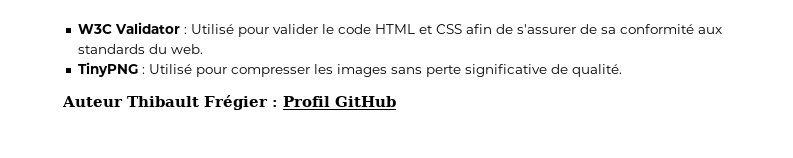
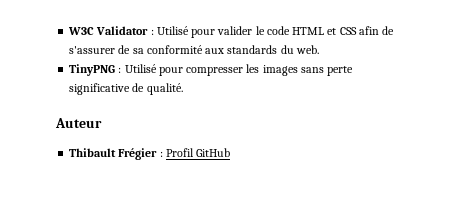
(123, 101) none -> (102, 123) //

